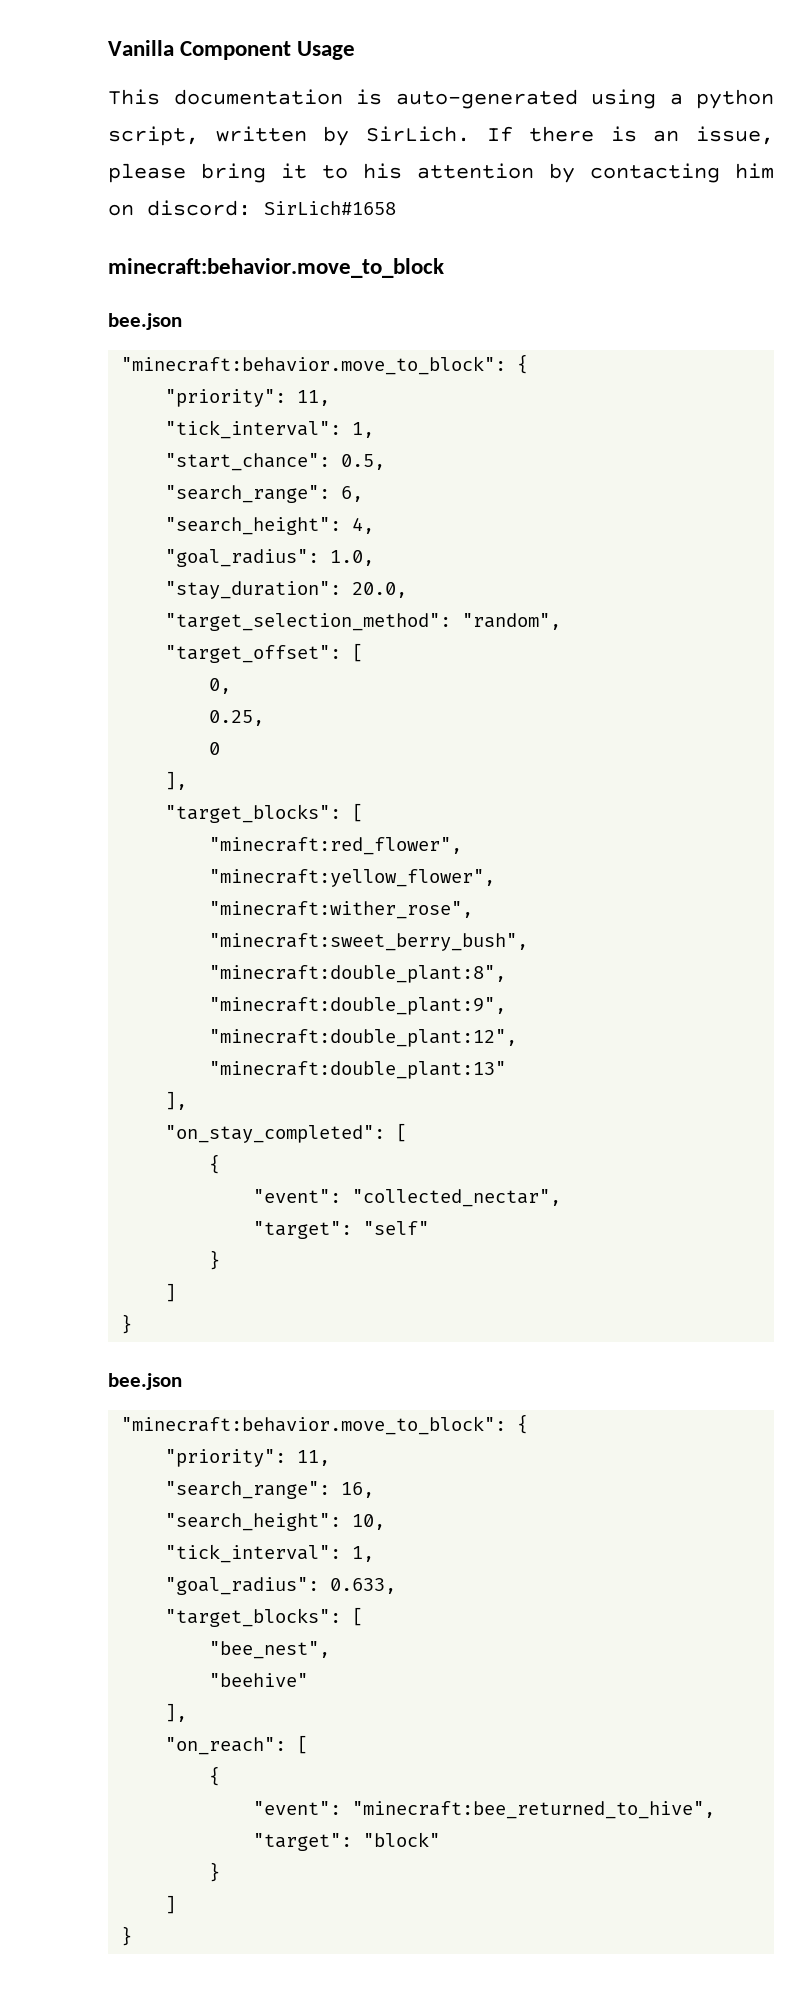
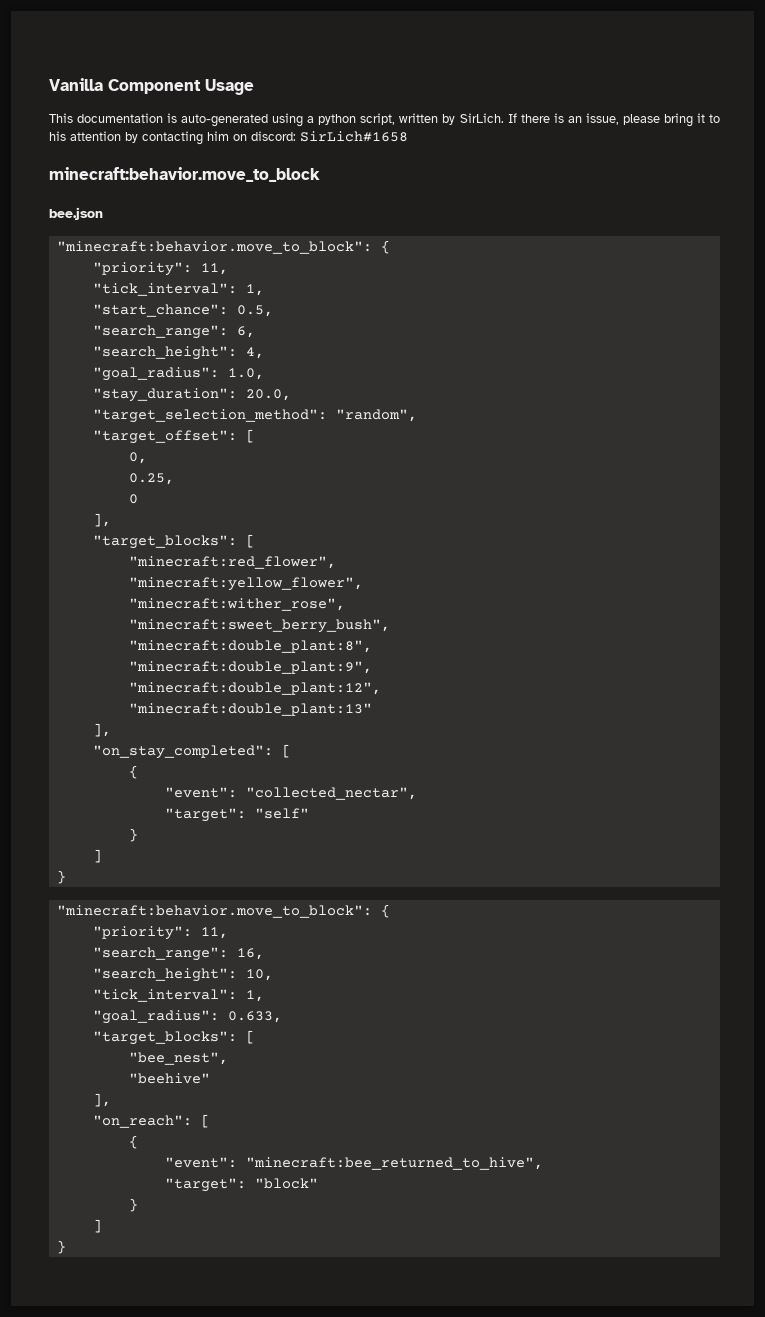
[108,1373,182,1390] // bee.json -> (66, 877) none

